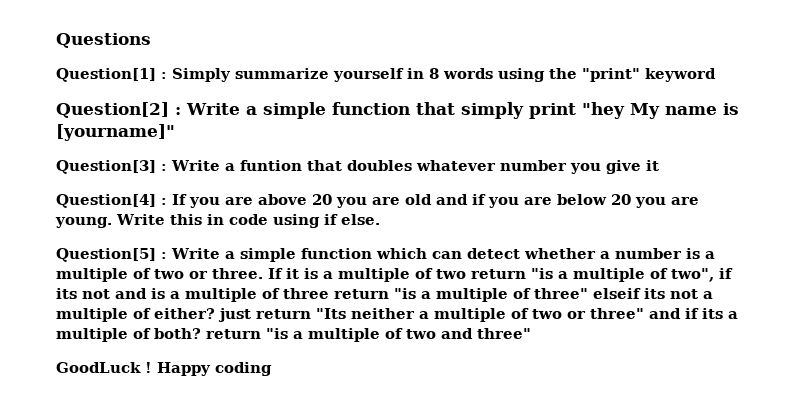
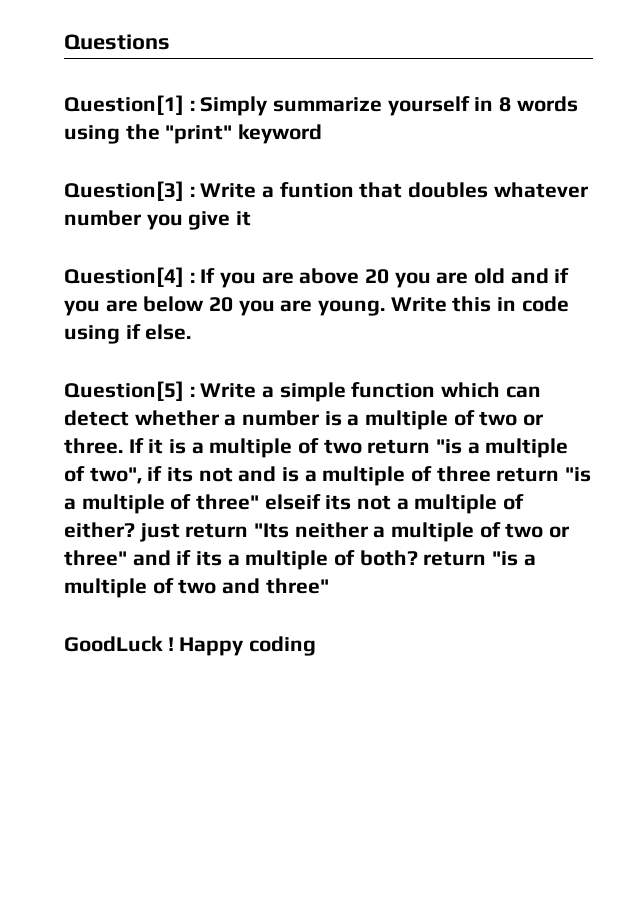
[56,102,739,119] [56,124,175,141] // Question[2] : Write a simple function that simply print "hey My name is [yourname]" -> (323, 134) none

